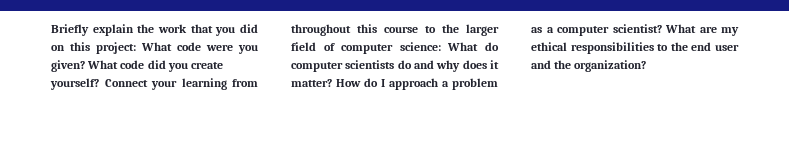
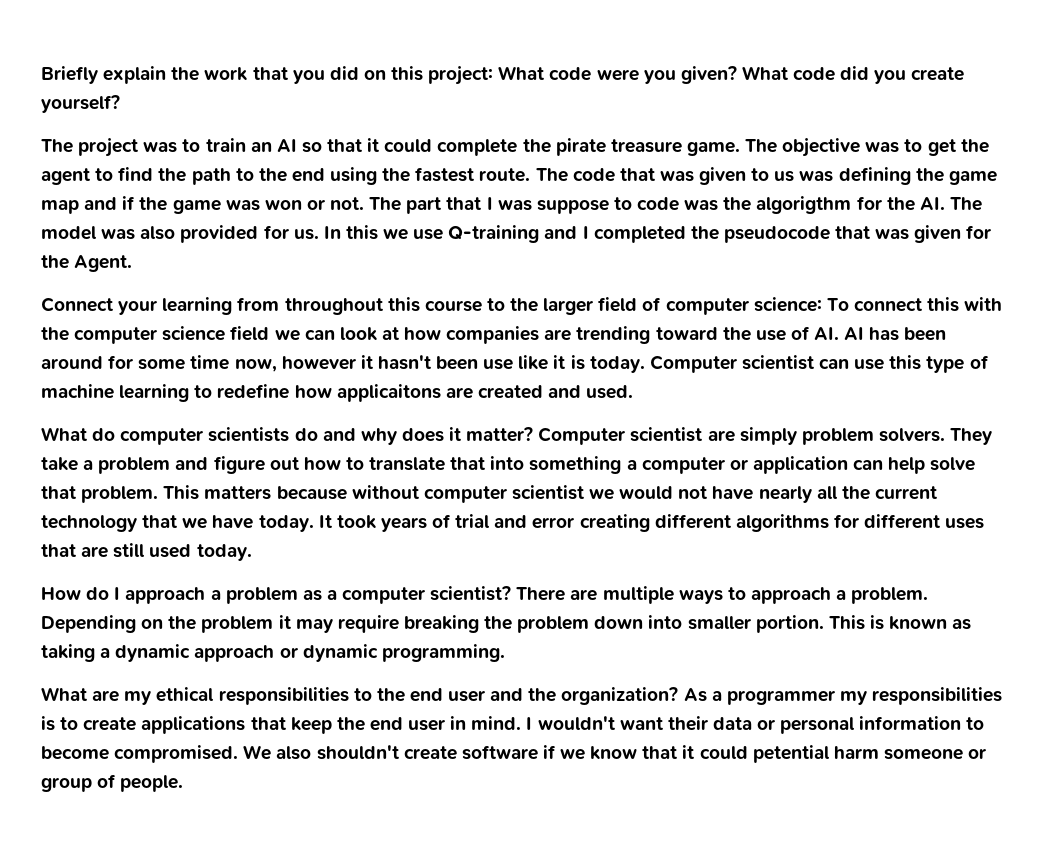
(99, 84) none -> [41,138,989,157] [41,167,997,185] [41,196,982,214] [41,225,992,243] [41,255,133,272] // The project was to train an AI so that it could complete the pirate treasure game. The objective was to get the agent to find the path to the end using the fastest route. The code that was given to us was defining the game map and if the game was won or not. The part that I was suppose to code was the algorigthm for the AI. The model was also provided for us. In this we use Q-training and I completed the pseudocode that was given for the Agent. //
(441, 46) none -> [826,297,1003,312] [41,326,947,344] [41,355,989,373] [41,384,634,402] To connect this with the computer science field we can look at how companies are trending toward the use of AI. AI has been around for some time now, however it hasn't been use like it is today. Computer scientist can use this type of machine learning to redefine how applicaitons are created and used. //
(332, 83) none -> [538,427,993,445] [41,456,976,474] [41,485,937,503] [41,514,985,532] [41,543,252,561] Computer scientist are simply problem solvers. They take a problem and figure out how to translate that into something a computer or application can help solve that problem. This matters because without computer scientist we would not have nearly all the current technology that we have today. It took years of trial and error creating different algorithms for different uses that are still used today. //
(662, 28) none -> [516,586,929,604] [41,615,972,633] [41,644,505,662] There are multiple ways to approach a problem. Depending on the problem it may require breaking the problem down into smaller portion. This is known as taking a dynamic approach or dynamic programming. //
(647, 66) none -> [683,687,1003,705] [41,716,985,734] [41,745,987,763] [41,774,184,792] As a programmer my responsibilities is to create applications that keep the end user in mind. I wouldn't want their data or personal information to become compromised. We also shouldn't create software if we know that it could petential harm someone or group of people.

